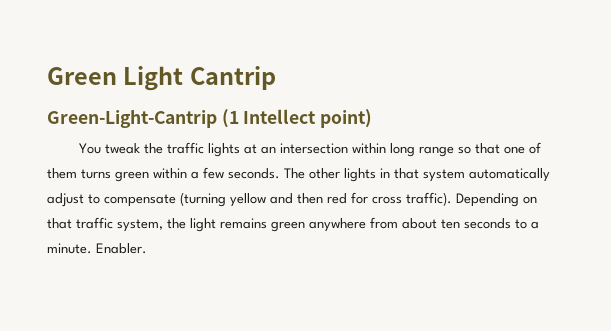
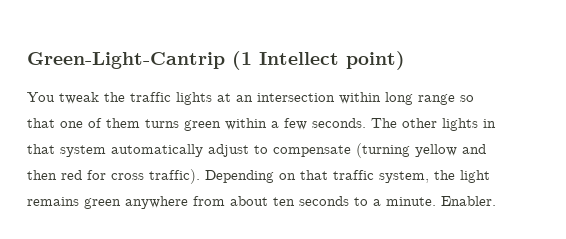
[47,66,276,91] Green Light Cantrip // -> (27, 60) none

